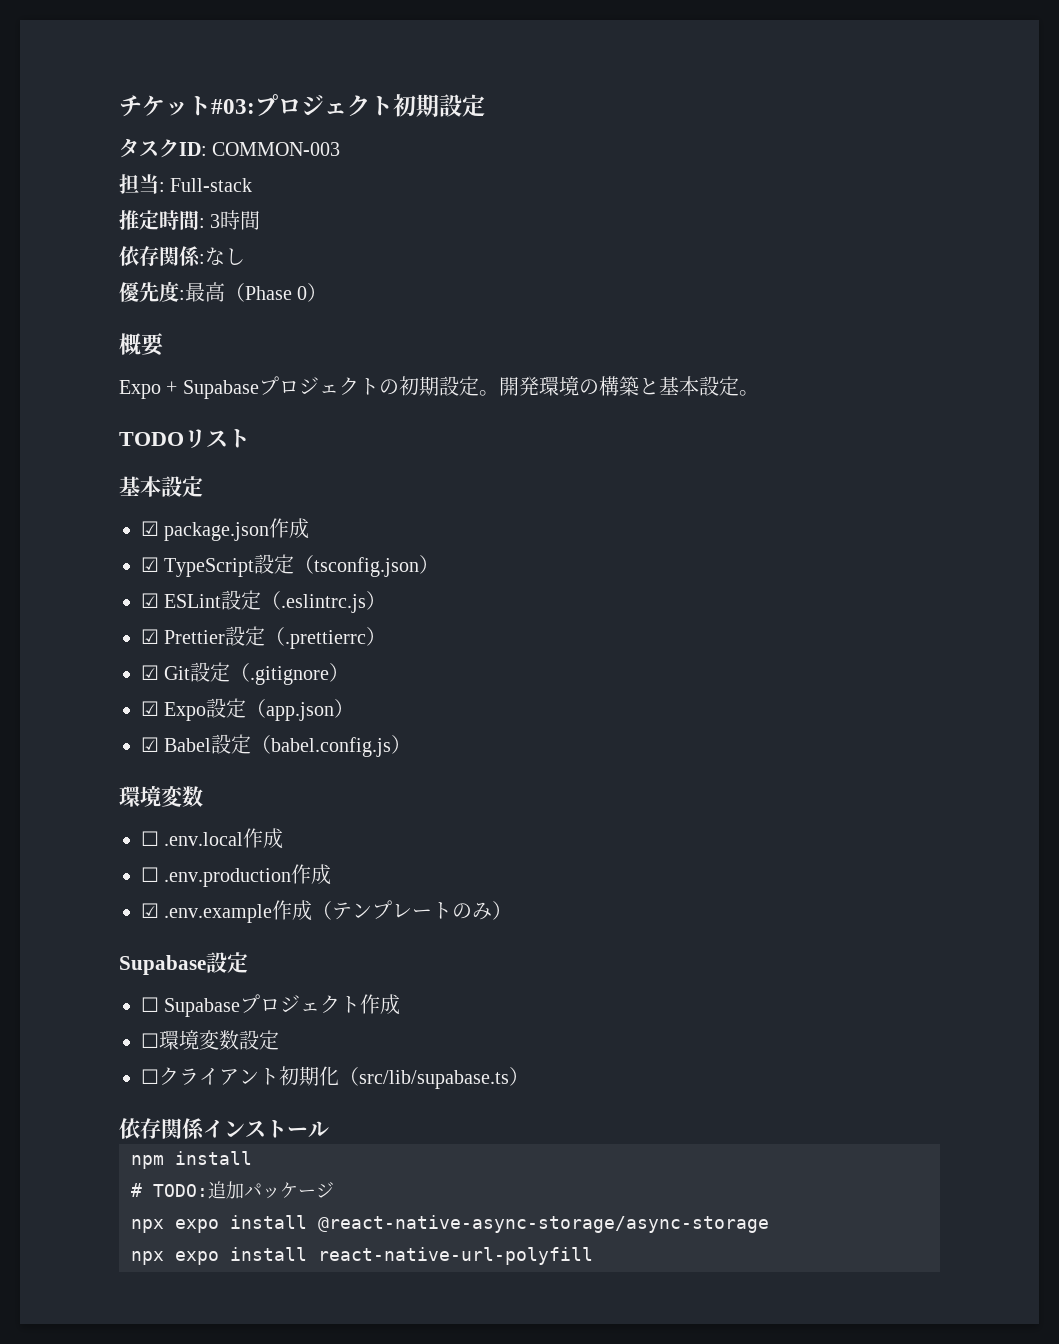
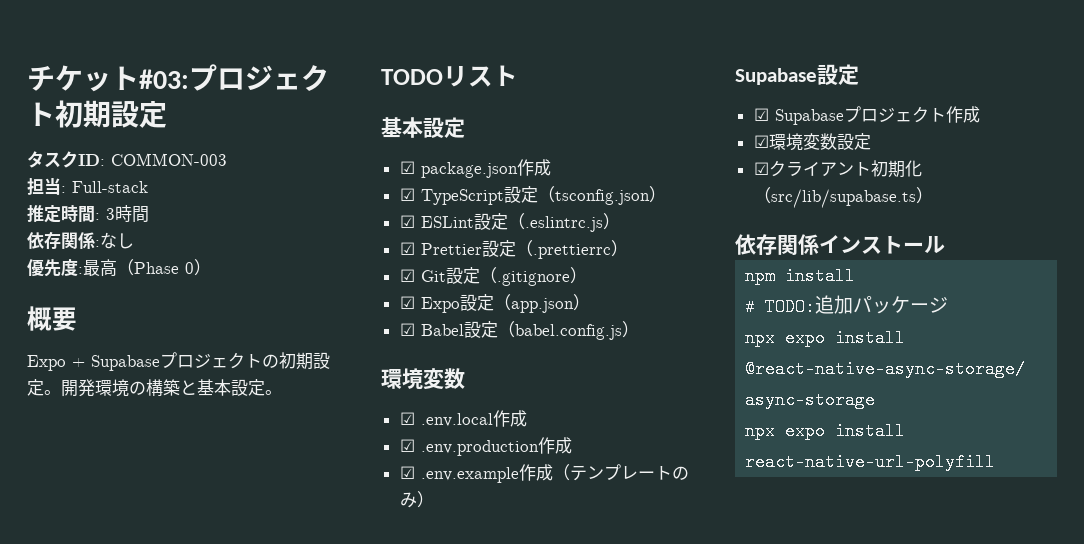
[141,831,159,846] ☐ -> [399,412,415,425] ☑
[141,867,159,882] ☐ -> [399,439,415,452] ☑
[141,997,159,1012] ☐ -> [753,108,769,121] ☑
[141,1033,159,1048] ☐ -> [753,135,769,148] ☑
[141,1069,159,1084] ☐ -> [753,162,769,175] ☑

